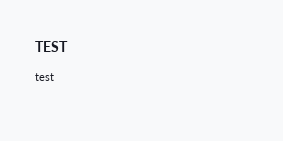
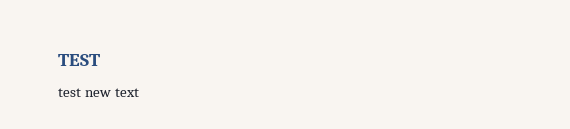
(54, 77) none -> [84,88,139,97] new text

